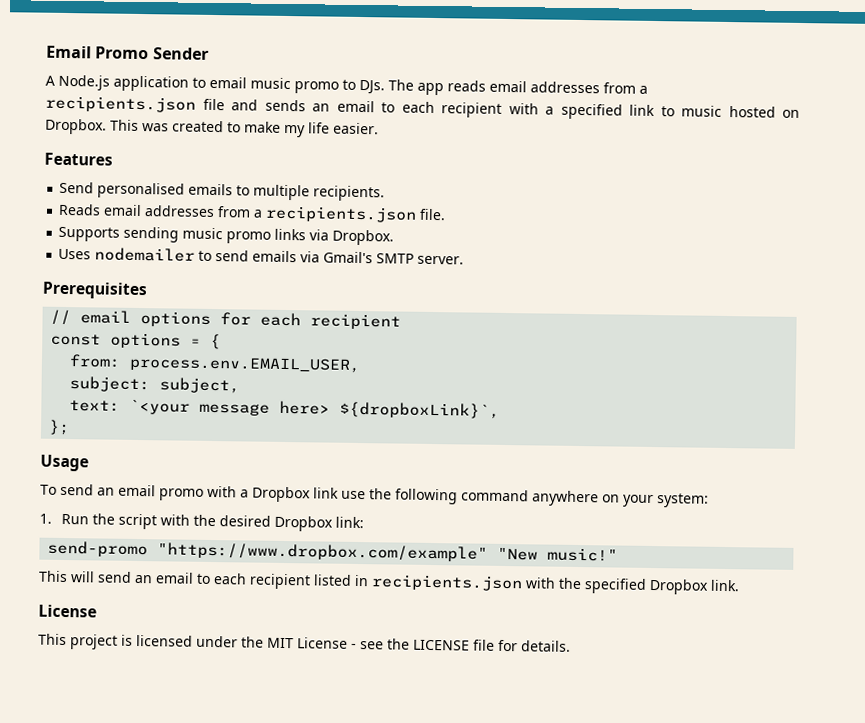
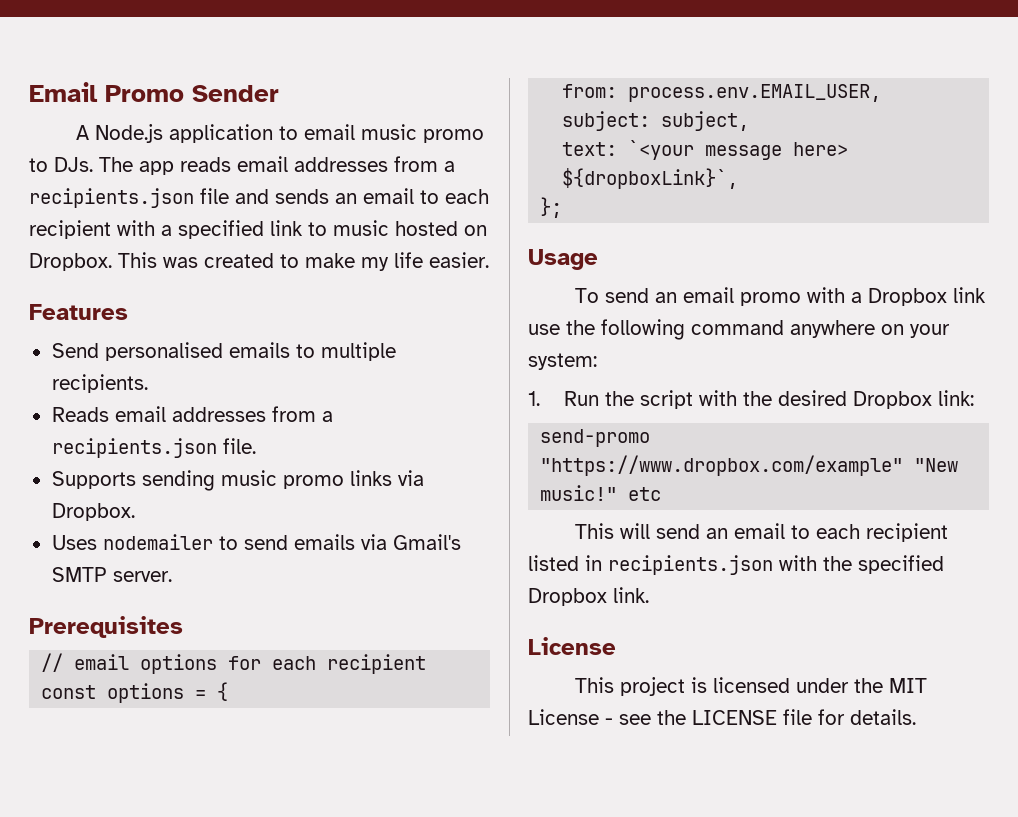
(619, 554) none -> [628,487,662,501] etc

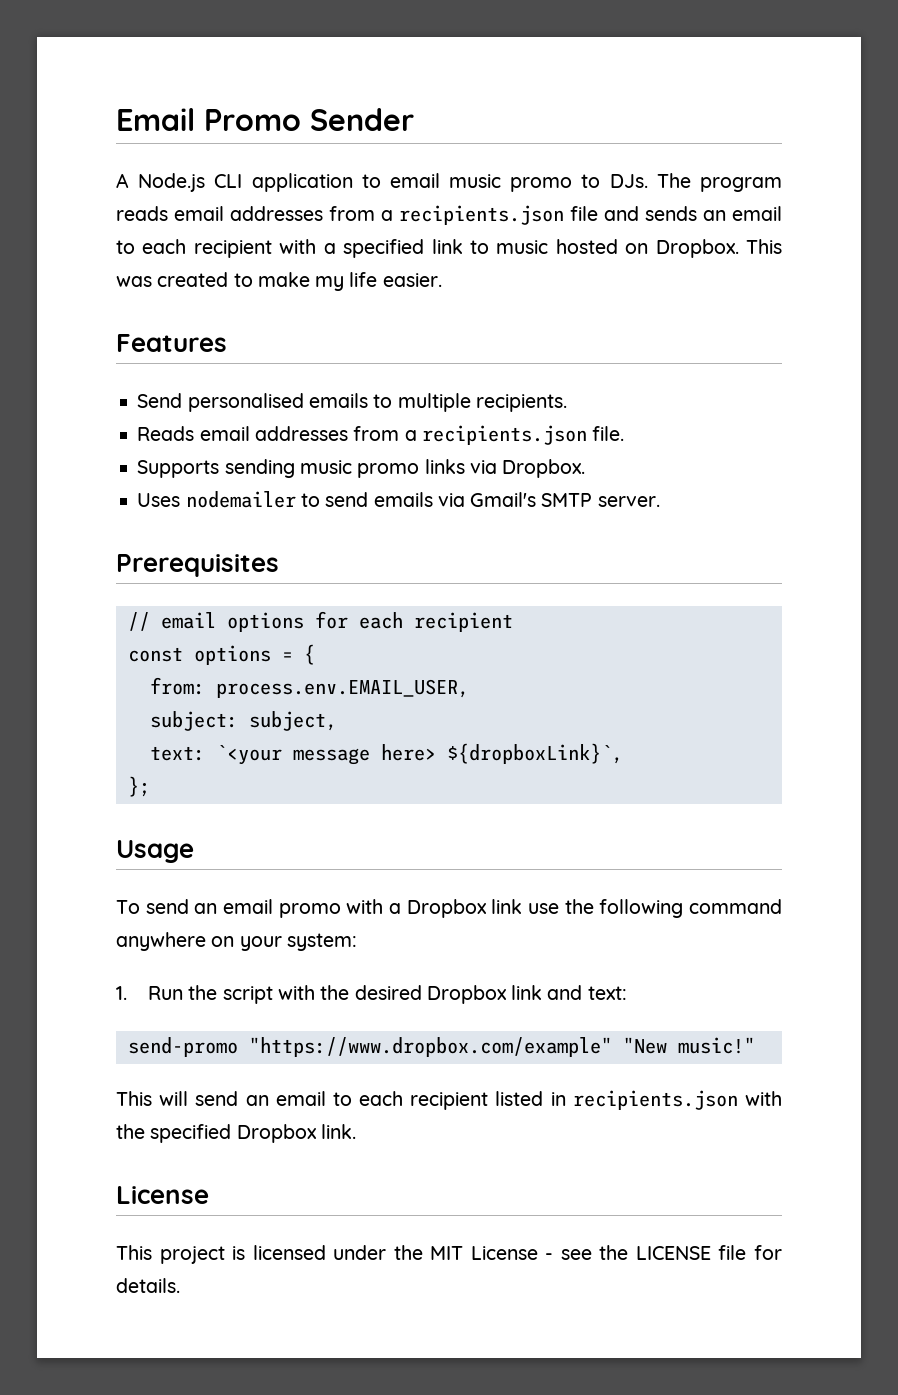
(163, 133) none -> [214,174,243,188] CLI
[139,161,174,175] app -> [700,177,782,192] program
[937,390,974,406] link: -> [511,985,627,1000] link and text:
[628,487,662,501] etc -> (755, 1045) none

